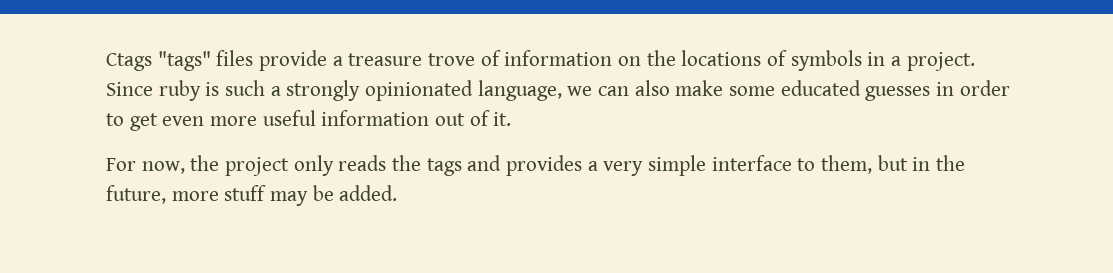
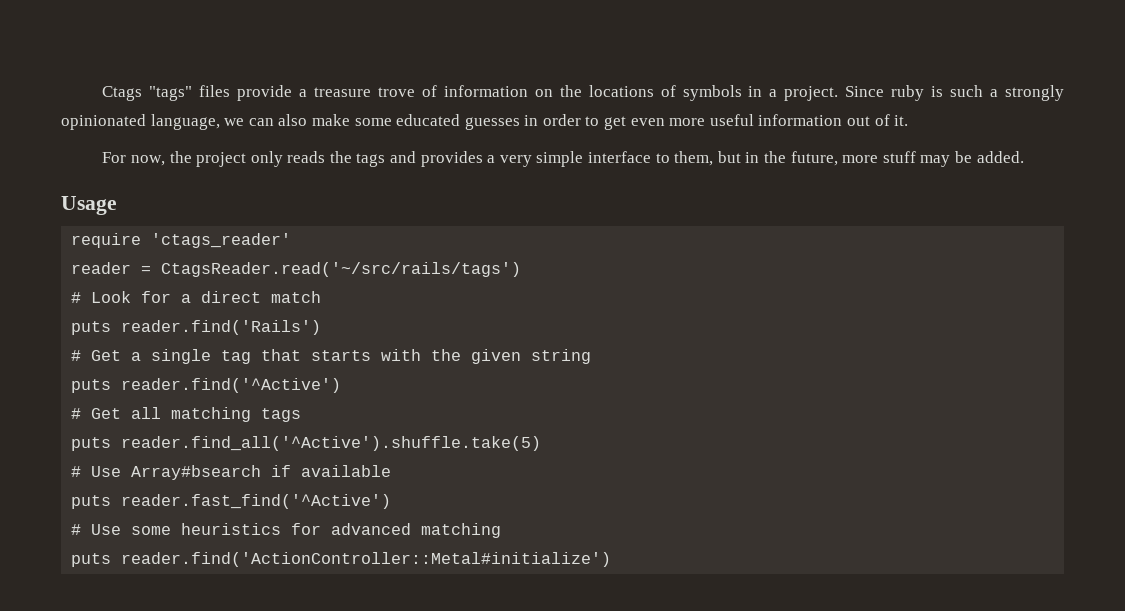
(398, 193) none -> [61,196,117,215] [71,233,292,248] [71,262,522,277] [71,291,322,303] [71,320,322,335] [71,349,592,364] [71,378,342,393] [71,407,302,422] [71,436,542,451] [71,465,392,480] [71,494,392,509] [71,523,502,538] [71,552,612,567] // Usage // require 'ctags_reader' // reader = CtagsReader.read('~/src/rails/tags') // # Look for a direct match // puts reader.find('Rails') // # Get a single tag that starts with the given string // puts reader.find('^Active') // # Get all matching tags // puts reader.find_all('^Active').shuffle.take(5) // # Use Array#bsearch if available // puts reader.fast_find('^Active') // # Use some heuristics for advanced matching // puts reader.find('ActionController::Metal#initialize')

